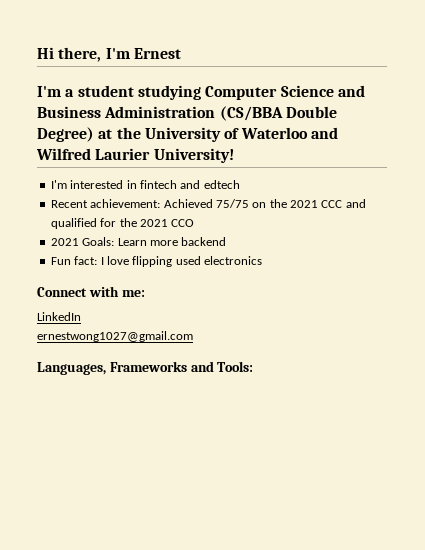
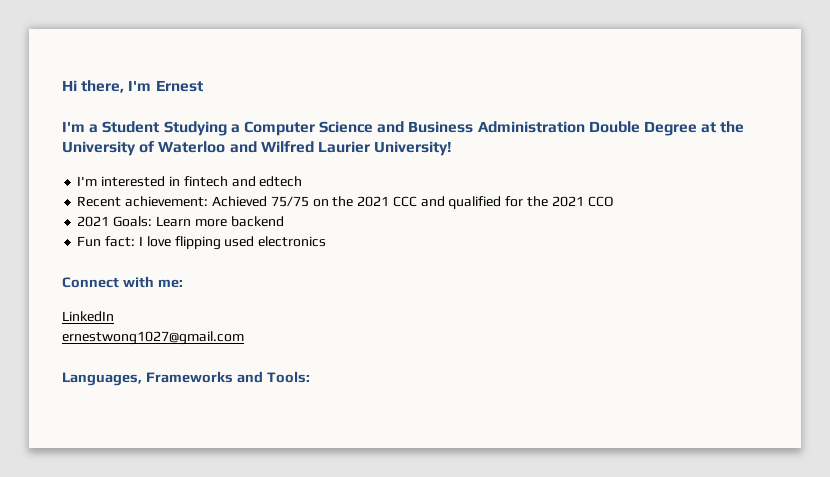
[77,85,201,100] student studying -> [102,121,240,136] Student Studying a
[219,106,337,121] [37,127,94,142] (CS/BBA Double Degree) -> [588,121,698,136] Double Degree

